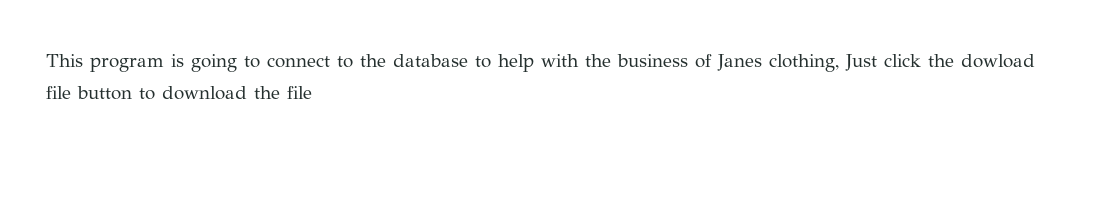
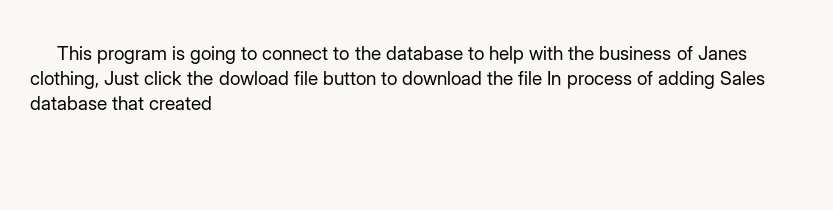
(312, 92) none -> [547,71,765,89] [30,96,213,110] In process of adding Sales database that created

